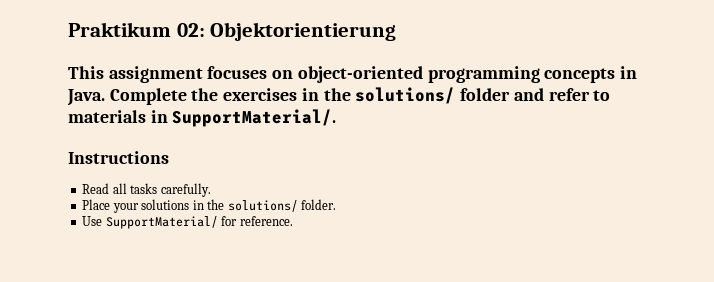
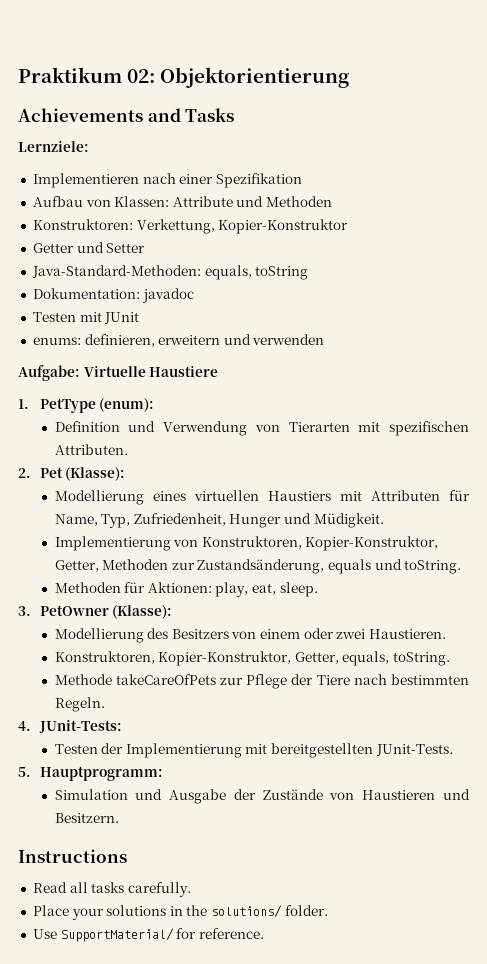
[68,66,638,83] [67,87,611,106] [68,109,337,127] This assignment focuses on object-oriented programming concepts in Java. Complete the exercises in the solutions/ folder and refer to materials in SupportMaterial/. -> [18,108,235,122] [18,141,89,152] [32,173,302,188] [32,196,333,207] [32,219,349,234] [32,242,146,253] [31,265,309,280] [32,288,194,303] [32,312,140,324] [32,334,325,347] [18,365,219,381] [18,398,155,413] [54,421,470,436] [54,444,128,455] [18,467,126,481] [54,490,470,505] [54,513,384,528] [54,536,439,551] [54,559,462,574] [54,582,318,597] [18,605,173,619] [54,628,447,643] [54,651,451,666] [54,674,469,689] [54,697,105,712] [18,720,122,733] [54,743,453,758] [18,766,163,781] [54,789,471,804] [54,813,119,823] Achievements and Tasks // Lernziele: // Implementieren nach einer Spezifikation // Aufbau von Klassen: Attribute und Methoden // Konstruktoren: Verkettung, Kopier-Konstruktor // Getter und Setter // Java-Standard-Methoden: equals, toString // Dokumentation: javadoc // Testen mit JUnit // enums: definieren, erweitern und verwenden // Aufgabe: Virtuelle Haustiere // 1. PetType (enum): // Definition und Verwendung von Tierarten mit spezifischen Attributen. // 2. Pet (Klasse): // Modellierung eines virtuellen Haustiers mit Attributen für Name, Typ, Zufriedenheit, Hunger und Müdigkeit. // Implementierung von Konstruktoren, Kopier-Konstruktor, Getter, Methoden zur Zustandsänderung, equals und toString. // Methoden für Aktionen: play, eat, sleep. // 3. PetOwner (Klasse): // Modellierung des Besitzers von einem oder zwei Haustieren. // Konstruktoren, Kopier-Konstruktor, Getter, equals, toString. // Methode takeCareOfPets zur Pflege der Tiere nach bestimmten Regeln. // 4. JUnit-Tests: // Testen der Implementierung mit bereitgestellten JUnit-Tests. // 5. Hauptprogramm: // Simulation und Ausgabe der Zustände von Haustieren und Besitzern.

